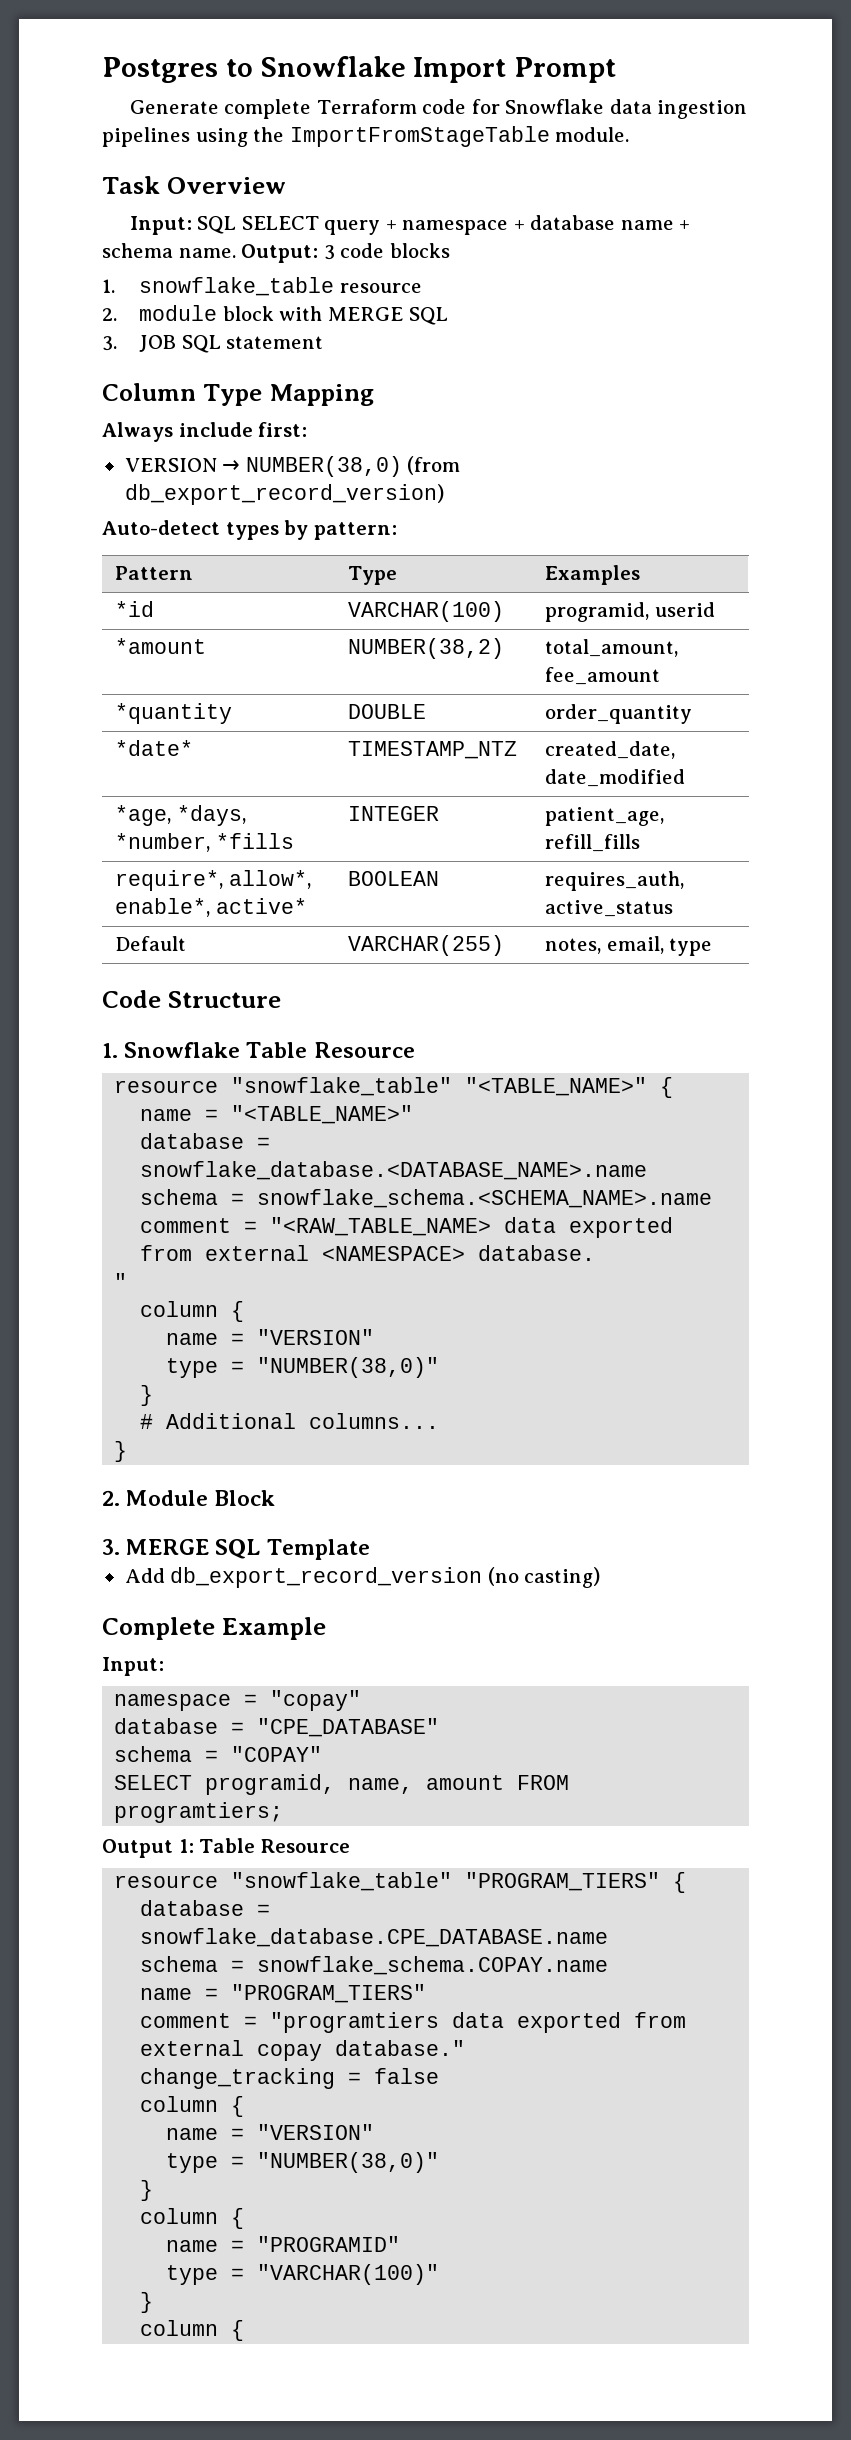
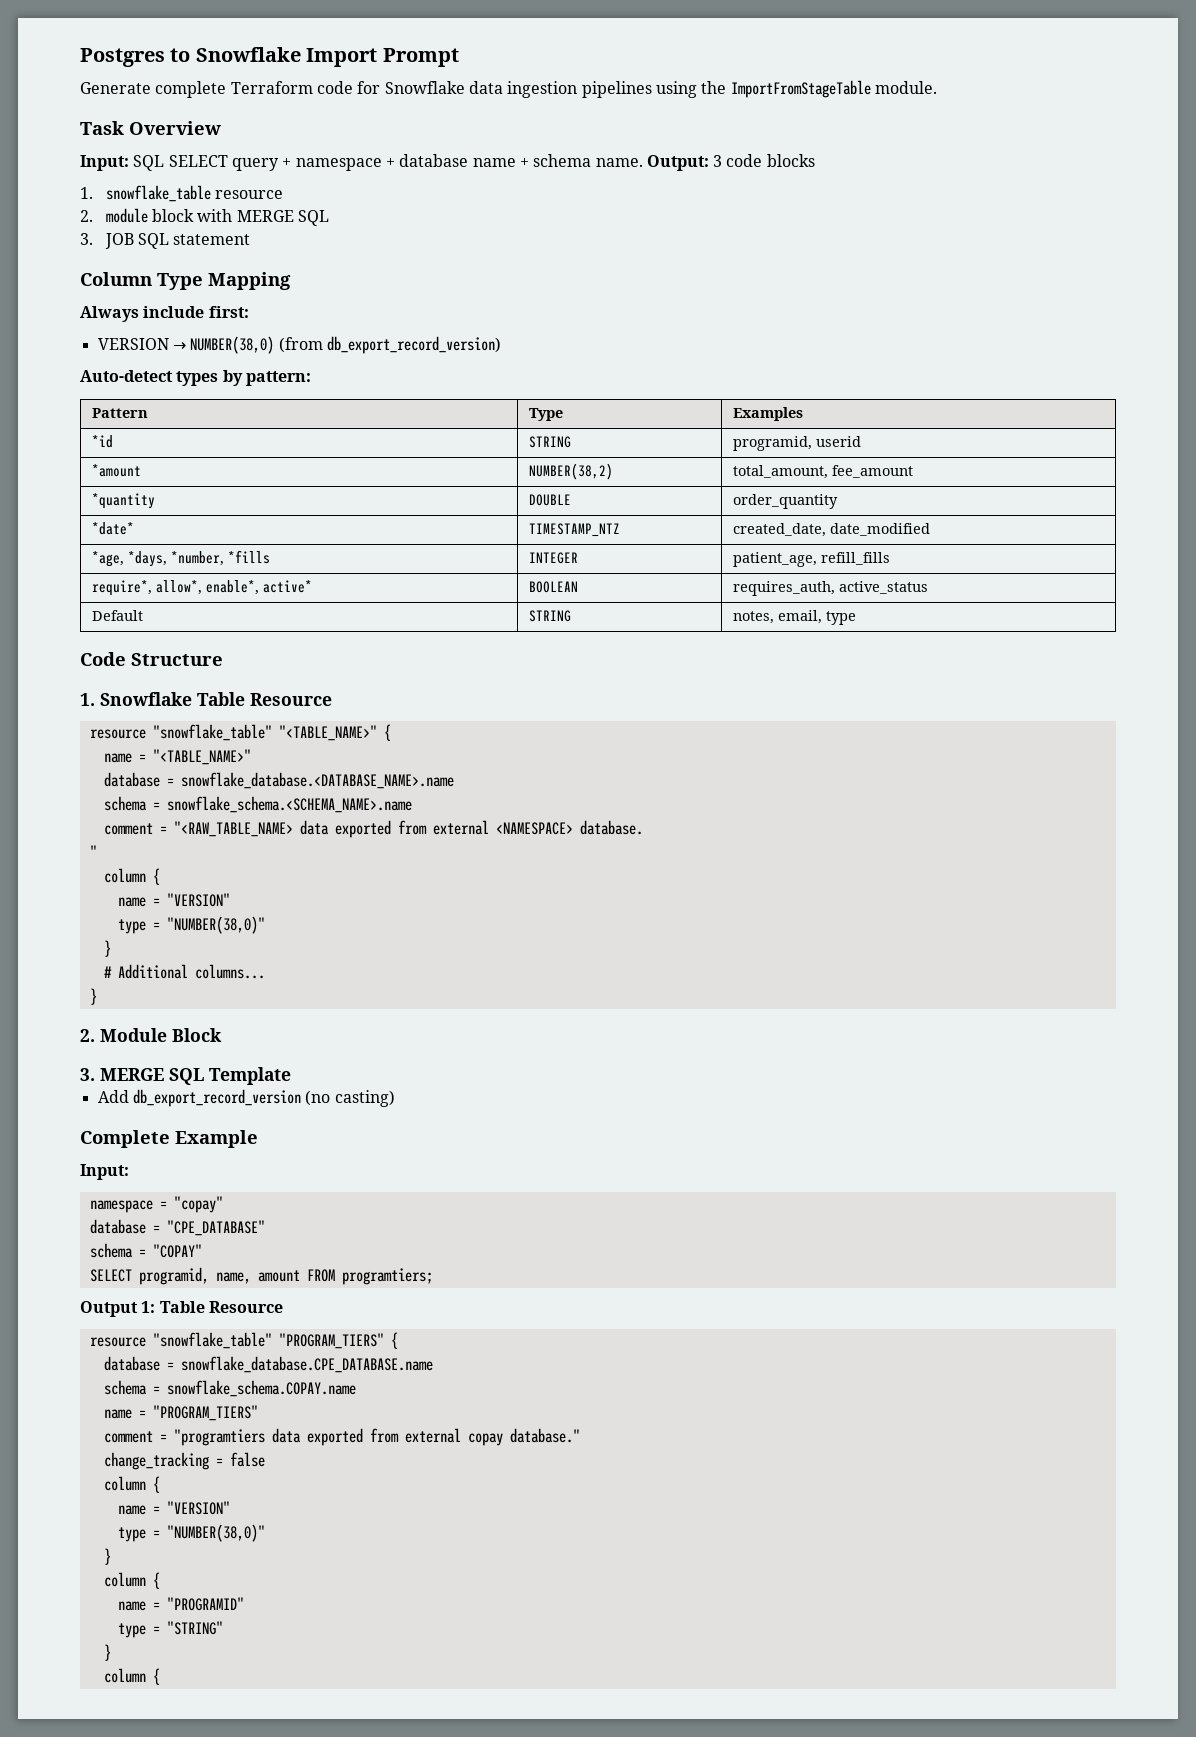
[348,601,505,622] VARCHAR(100) -> [528,436,571,448] STRING
[348,935,505,956] VARCHAR(255) -> [528,610,571,622] STRING
[257,2264,440,2285] "VARCHAR(100)" -> [166,1621,223,1635] "STRING"

